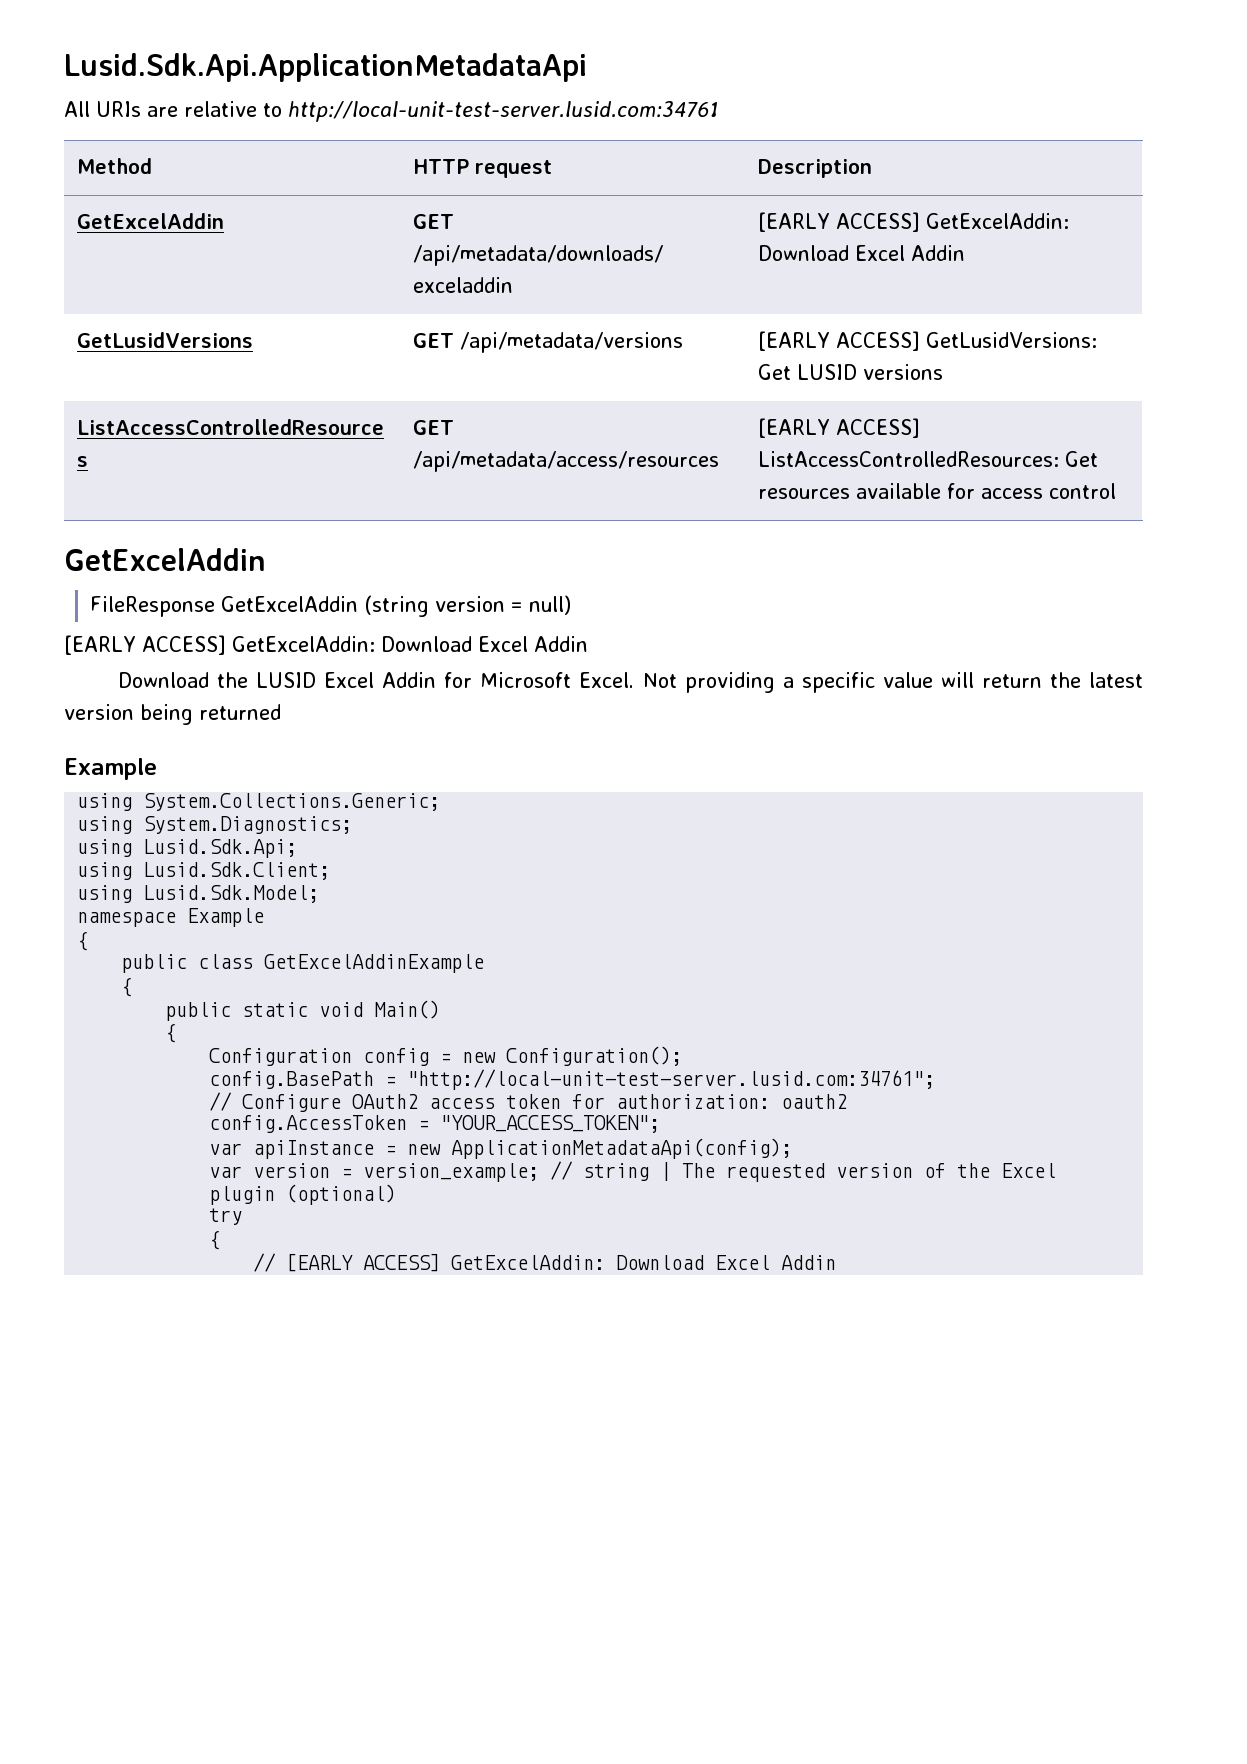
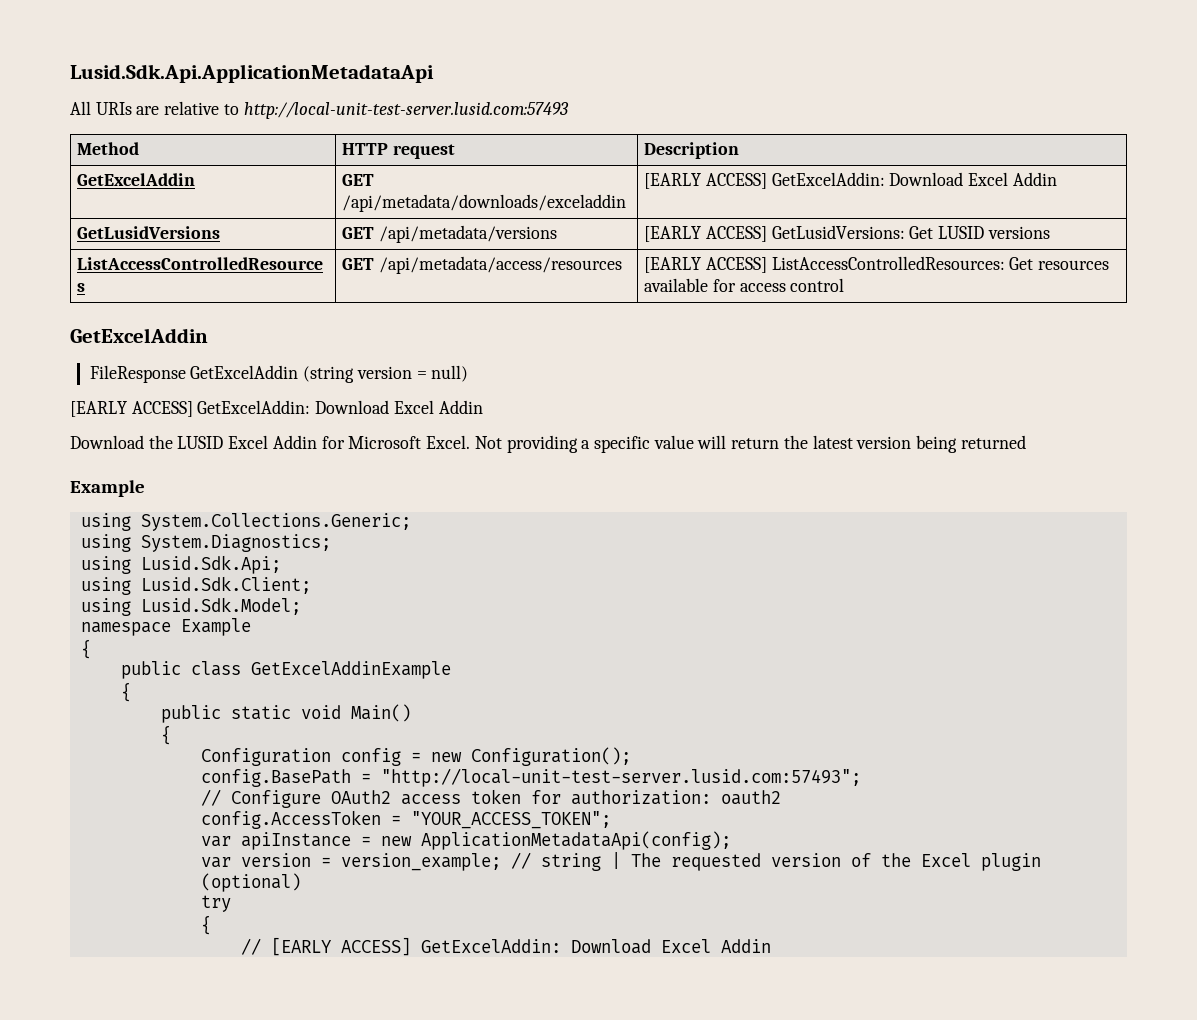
[288,101,719,122] http://local-unit-test-server.lusid.com:34761 -> [243,102,569,119] http://local-unit-test-server.lusid.com:57493
[407,1069,936,1090] "http://local-unit-test-server.lusid.com:34761"; -> [380,768,861,787] "http://local-unit-test-server.lusid.com:57493";

